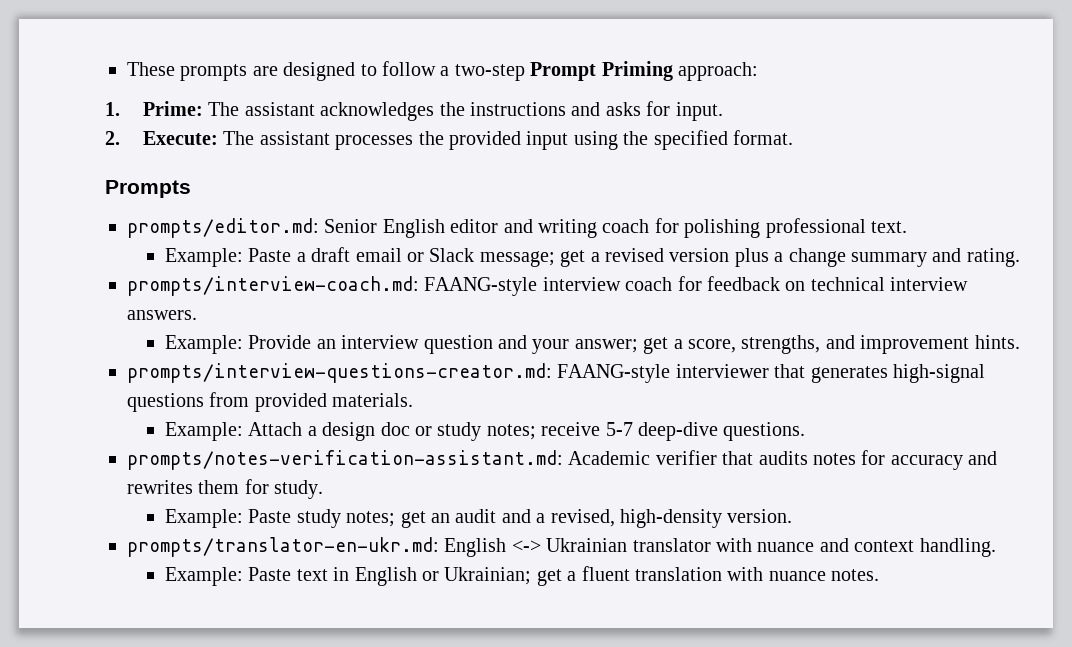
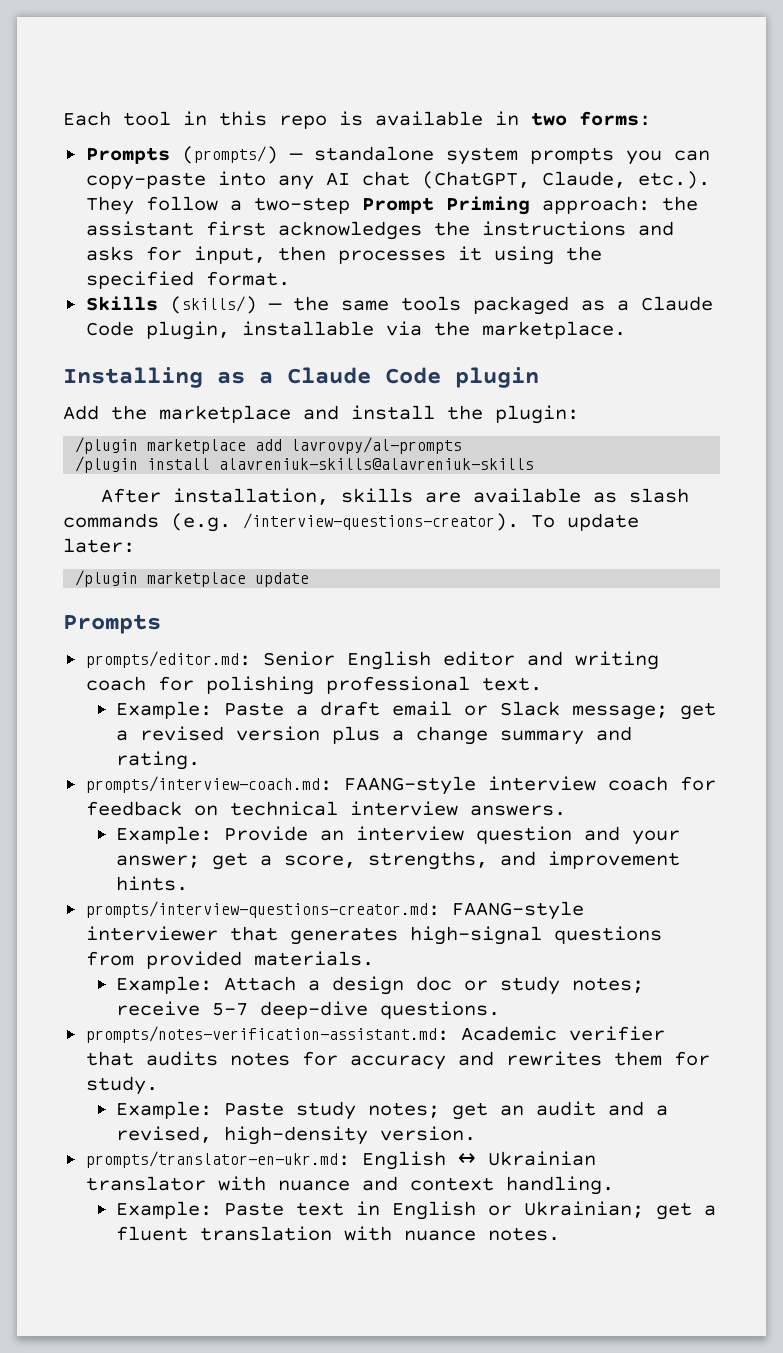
[127,62,377,81] These prompts are designed to -> [63,111,651,129] [85,146,710,165] [85,171,710,190] [85,196,134,215] Each tool in this repo is available in two forms: // Prompts (prompts/) — standalone system prompts you can copy-paste into any AI chat (ChatGPT, Claude, etc.). They
[105,101,315,116] // 1. Prime: The assistant -> [661,196,698,211] [85,221,266,236] the assistant first
[675,102,723,121] [105,130,794,150] input. // 2. Execute: The assistant processes the provided input using the specified format. -> [193,246,602,265] [85,271,290,289] [85,296,713,315] [85,321,626,340] [63,367,539,388] [63,405,579,424] [75,437,463,454] [75,456,535,473] [101,488,690,505] [63,513,639,532] [63,538,135,553] [75,570,310,587] input, then processes it using the specified format. // Skills (skills/) — the same tools packaged as a Claude Code plugin, installable via the marketplace. // Installing as a Claude Code plugin // Add the marketplace and install the plugin: // /plugin marketplace add lavrovpy/al-prompts // /plugin install alavreniuk-skills@alavreniuk-skills // After installation, skills are available as slash commands (e.g. /interview-questions-creator). To update later: // /plugin marketplace update
[511,540,541,552] <-> -> [457,1153,476,1165] ↔

